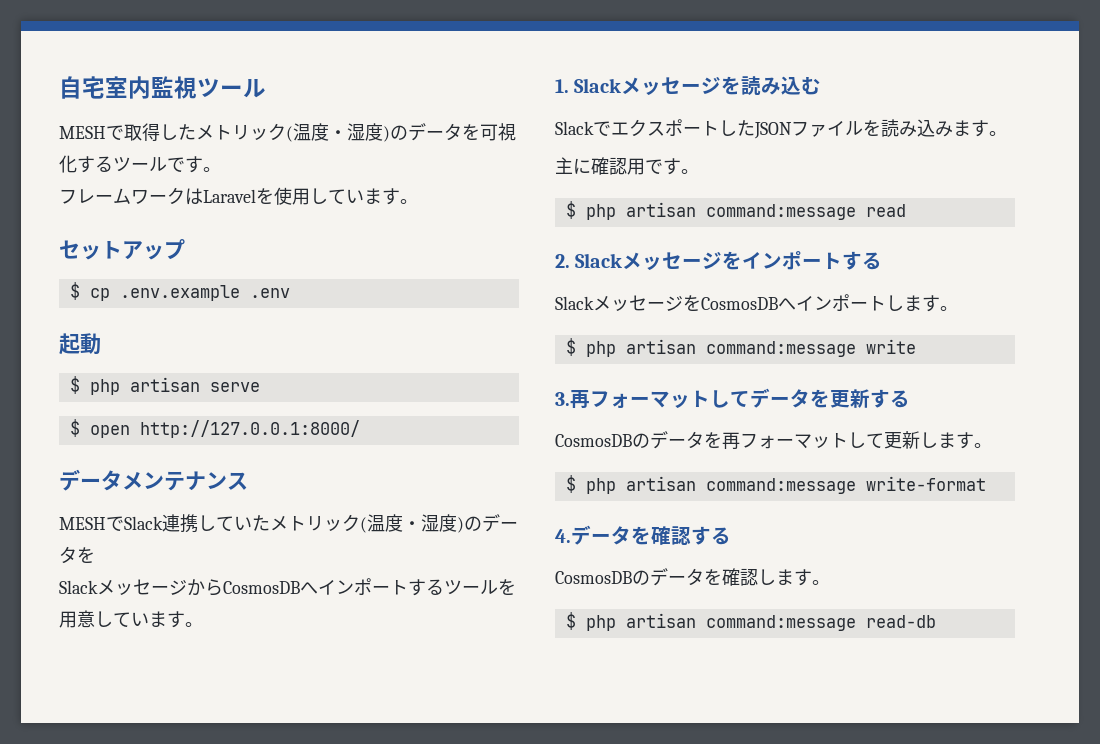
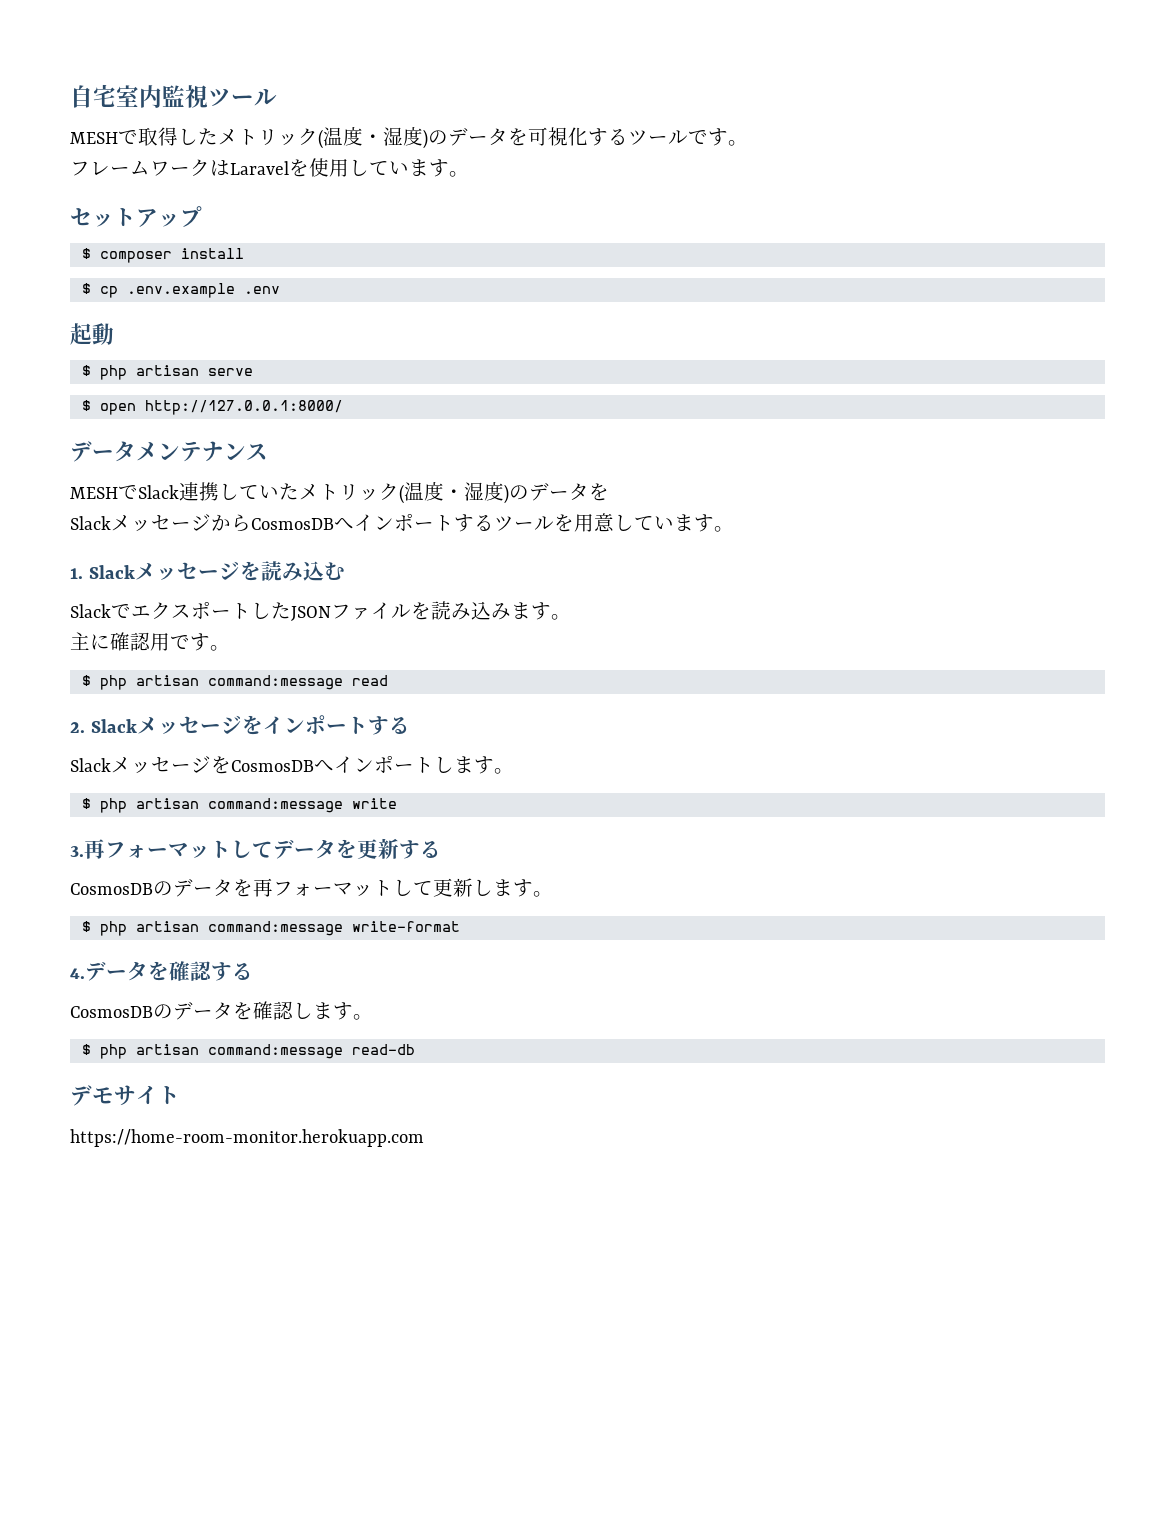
(185, 249) none -> [81,248,244,263] // $ composer install
(936, 621) none -> [70,1085,180,1106] [70,1129,424,1147] // デモサイト // https://home-room-monitor.herokuapp.com

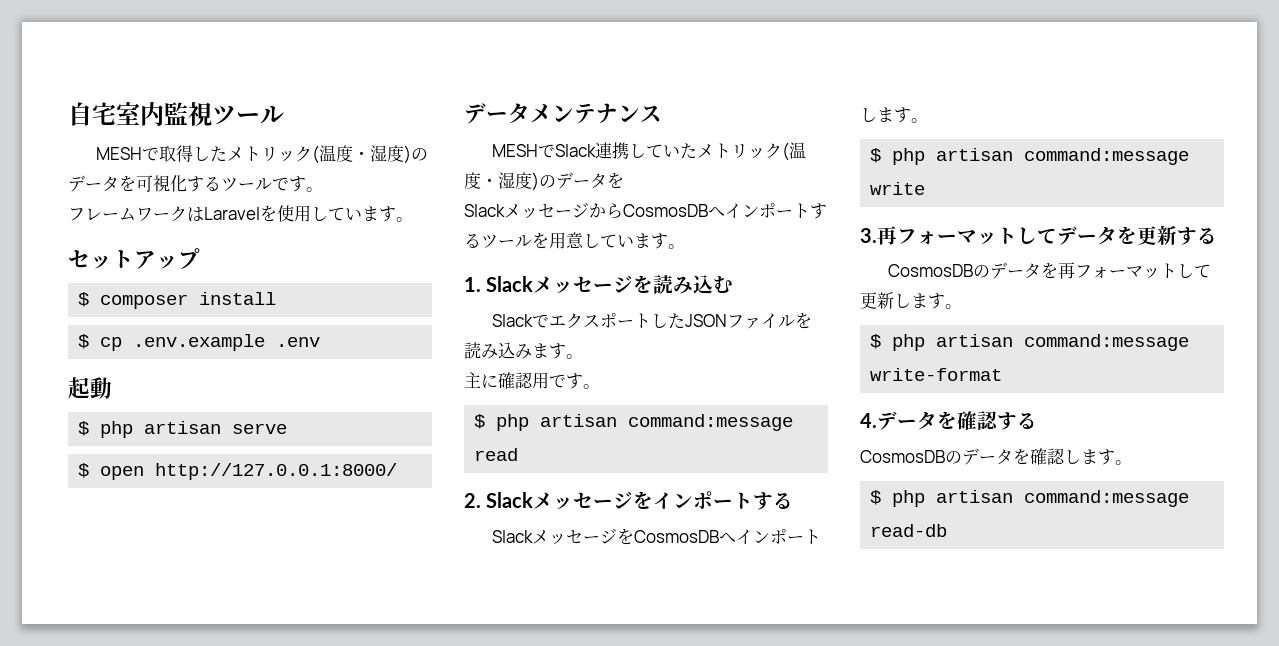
[70,1085,180,1106] [70,1129,424,1147] // デモサイト // https://home-room-monitor.herokuapp.com -> (948, 530) none

